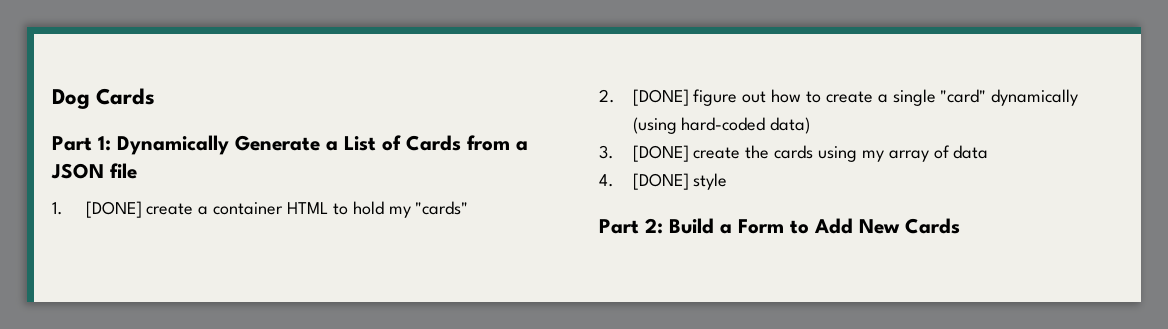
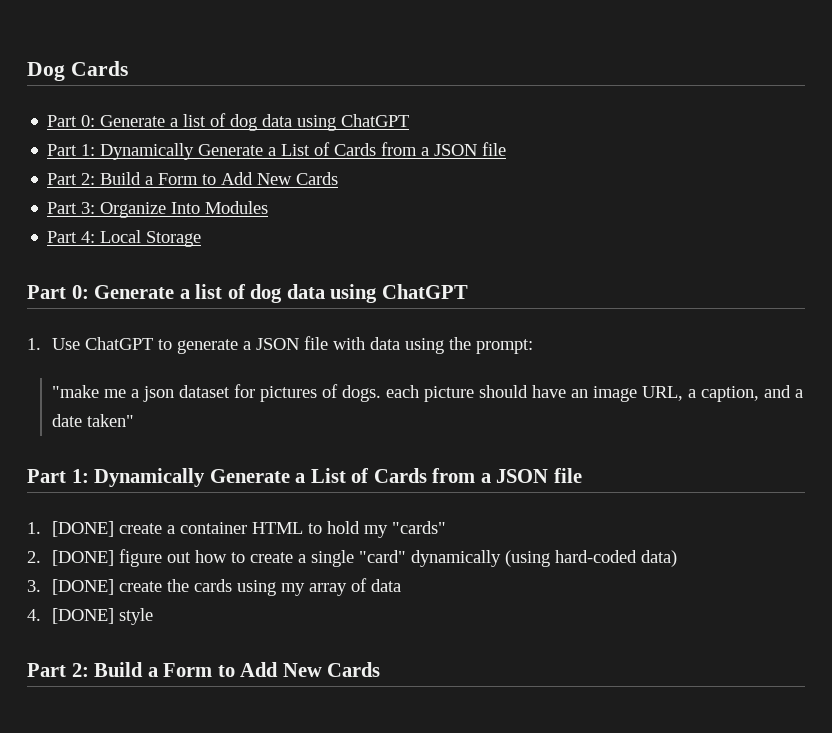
(156, 96) none -> [47,113,410,131] [47,142,507,160] [47,172,339,185] [47,201,269,218] [47,230,202,247] [27,284,468,303] [27,336,534,354] [52,384,804,402] [52,414,135,427] // Part 0: Generate a list of dog data using ChatGPT // Part 1: Dynamically Generate a List of Cards from a JSON file // Part 2: Build a Form to Add New Cards // Part 3: Organize Into Modules // Part 4: Local Storage // Part 0: Generate a list of dog data using ChatGPT // 1. Use ChatGPT to generate a JSON file with data using the prompt: // "make me a json dataset for pictures of dogs. each picture should have an image URL, a caption, and a date taken"

